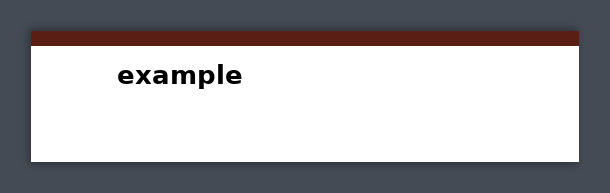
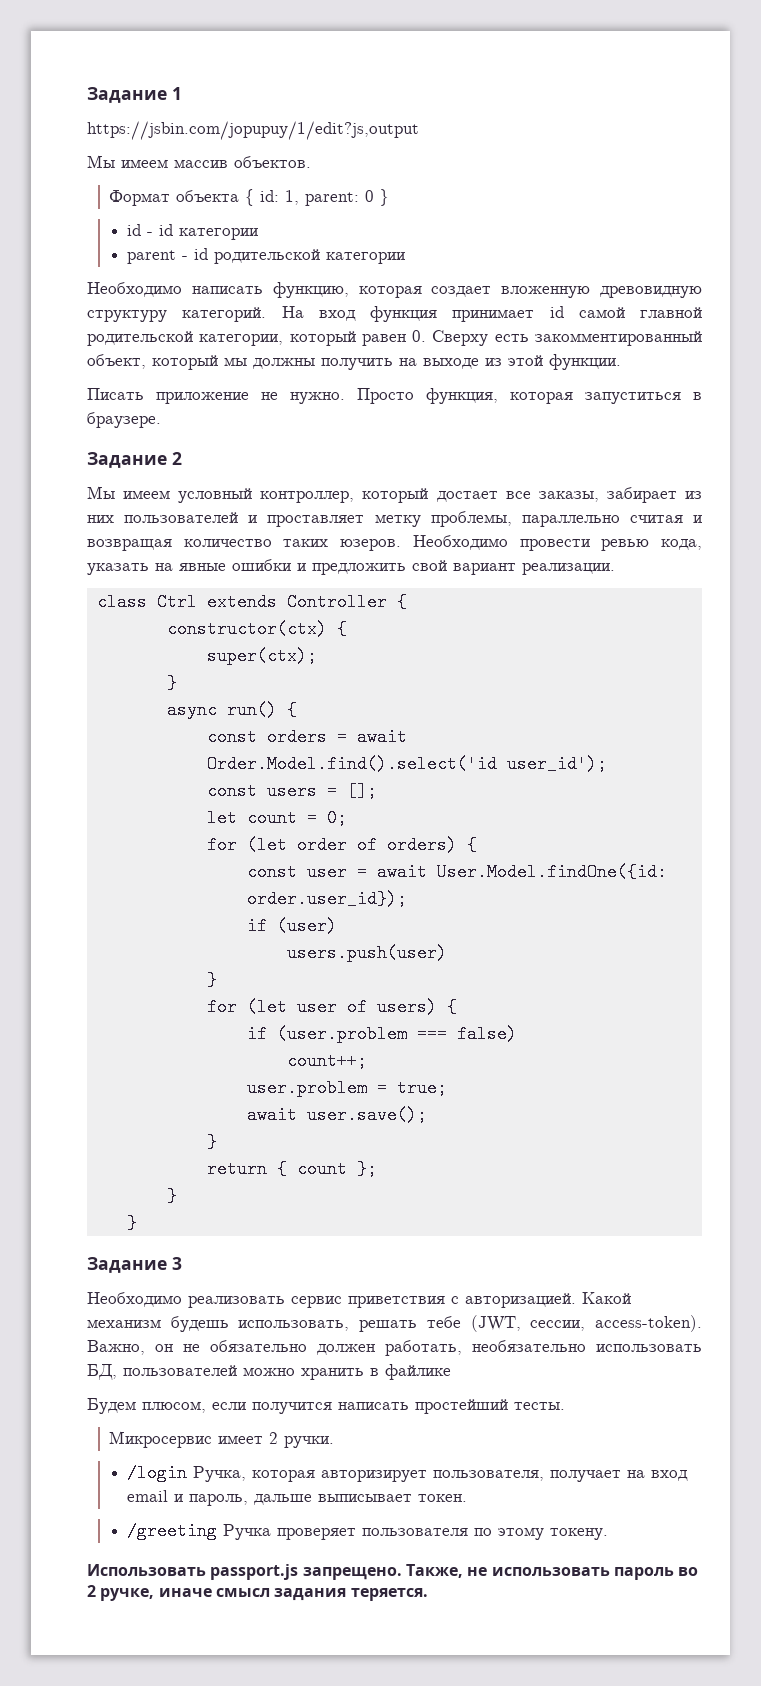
[117,64,243,89] example -> [87,87,182,103] [87,121,419,140] [87,155,311,168] [109,189,390,206] [127,224,259,240] [127,248,406,264] [87,282,702,298] [87,306,702,322] [87,330,702,346] [87,354,621,370] [87,388,702,404] [87,412,161,428] [87,452,182,468] [87,486,702,503] [87,511,702,527] [87,535,702,551] [87,559,615,575] [96,593,407,611] [166,620,347,638] [206,647,317,665] [166,674,177,692] [166,701,297,719] [206,728,407,746] [206,755,607,773] [206,782,377,800] [206,809,347,827] [206,836,477,854] [246,863,667,881] [246,890,407,908] [246,917,337,935] [286,944,447,962] [206,971,217,989] [206,998,457,1016] [246,1025,517,1043] [286,1052,367,1070] [246,1079,447,1097] [246,1106,427,1124] [206,1133,217,1151] [206,1160,377,1178] [166,1187,177,1205] [126,1214,137,1232] [87,1257,182,1273] [87,1292,631,1308] [87,1315,702,1332] [87,1340,702,1356] [87,1364,451,1380] [87,1398,565,1414] [109,1431,335,1448] [127,1464,689,1482] [127,1490,468,1506] [127,1522,609,1540] [87,1564,699,1580] [87,1585,428,1601] Задание 1 // https://jsbin.com/jopupuy/1/edit?js,output // Мы имеем массив объектов. // Формат объекта { id: 1, parent: 0 } // id - id категории // parent - id родительской категории // Необходимо написать функцию, которая создает вложенную древовидную структуру категорий. На вход функция принимает id самой главной родительской категории, который равен 0. Сверху есть закомментированный объект, который мы должны получить на выходе из этой функции. // Писать приложение не нужно. Просто функция, которая запуститься в браузере. // Задание 2 // Мы имеем условный контроллер, который достает все заказы, забирает из них пользователей и проставляет метку проблемы, параллельно считая и возвращая количество таких юзеров. Необходимо провести ревью кода, указать на явные ошибки и предложить свой вариант реализации. // class Ctrl extends Controller { // constructor(ctx) { // super(ctx); // } // async run() { // const orders = await Order.Model.find().select('id user_id'); // const users = []; // let count = 0; // for (let order of orders) { // const user = await User.Model.findOne({id: order.user_id}); // if (user) // users.push(user) // } // for (let user of users) { // if (user.problem === false) // count++; // user.problem = true; // await user.save(); // } // return { count }; // } // } // Задание 3 // Необходимо реализовать сервис приветствия с авторизацией. Какой механизм будешь использовать, решать тебе (JWT, сессии, acсess-token). Важно, он не обязательно должен работать, необязательно использовать БД, пользователей можно хранить в файлике // Будем плюсом, если получится написать простейший тесты. // Микросервис имеет 2 ручки. // /login Ручка, которая авторизирует пользователя, получает на вход email и пароль, дальше выписывает токен. // /greeting Ручка проверяет пользователя по этому токену. // Использовать passport.js запрещено. Также, не использовать пароль во 2 ручке, иначе смысл задания теряется.

